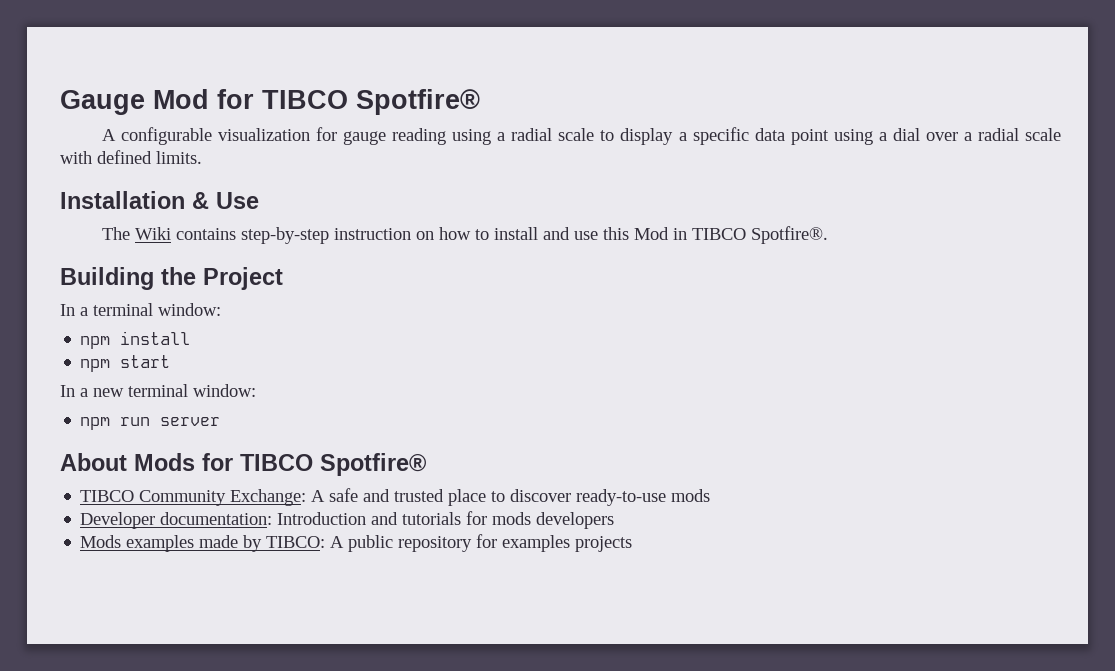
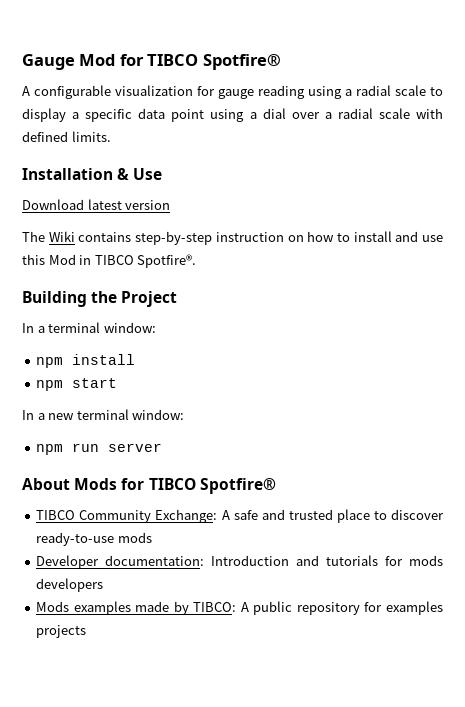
(259, 200) none -> [22,199,171,210] // Download latest version

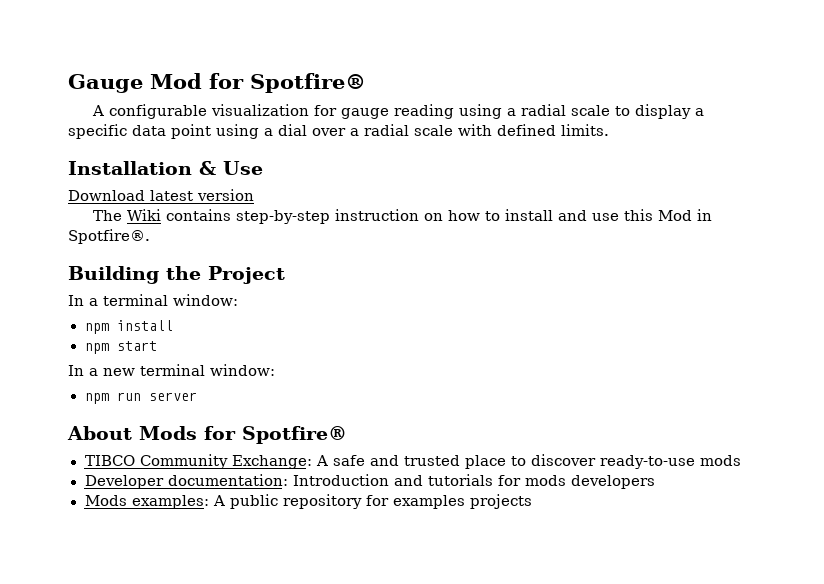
[147,54,199,66] TIBCO -> (244, 81) none
[94,255,134,265] TIBCO -> (713, 215) none
[148,478,196,490] TIBCO -> (236, 433) none
[73,601,237,615] examples made by TIBCO: -> [131,495,209,509] examples:

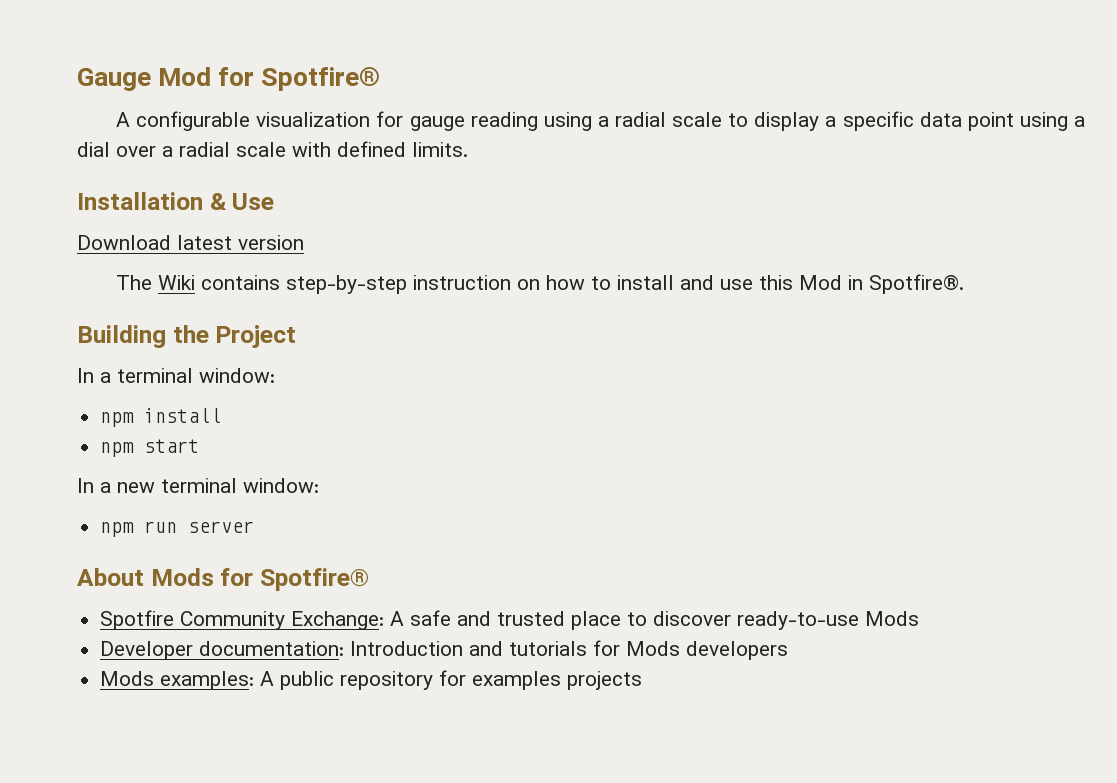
[84,455,135,466] TIBCO -> [100,610,175,630] Spotfire
[699,455,741,466] mods -> [865,611,920,626] Mods
[524,475,566,486] mods -> [626,641,681,656] Mods

